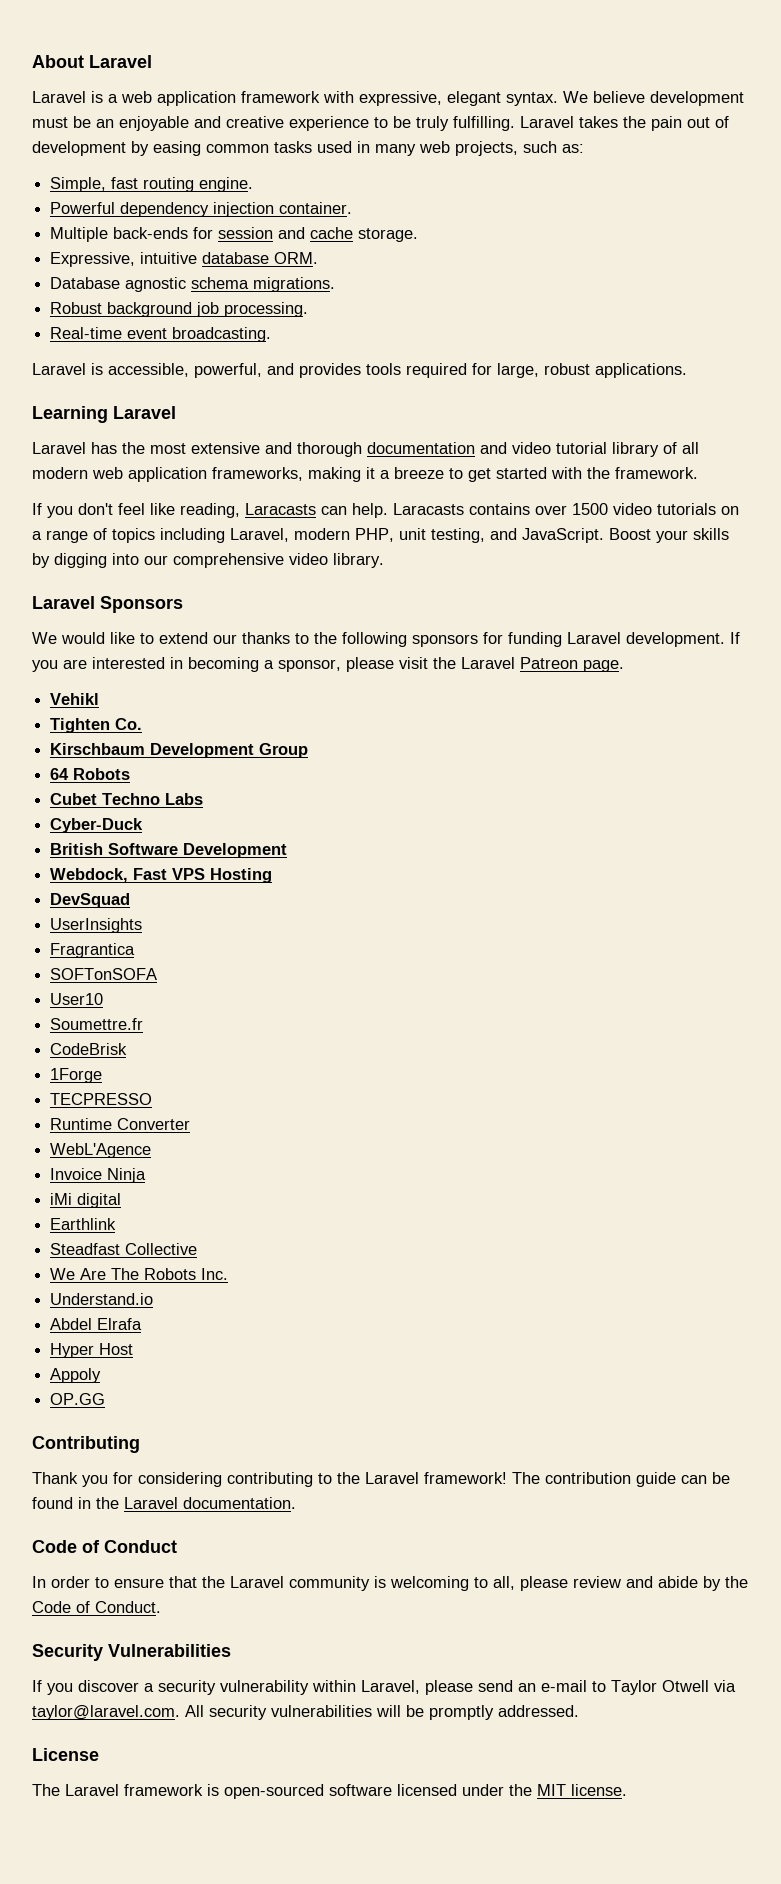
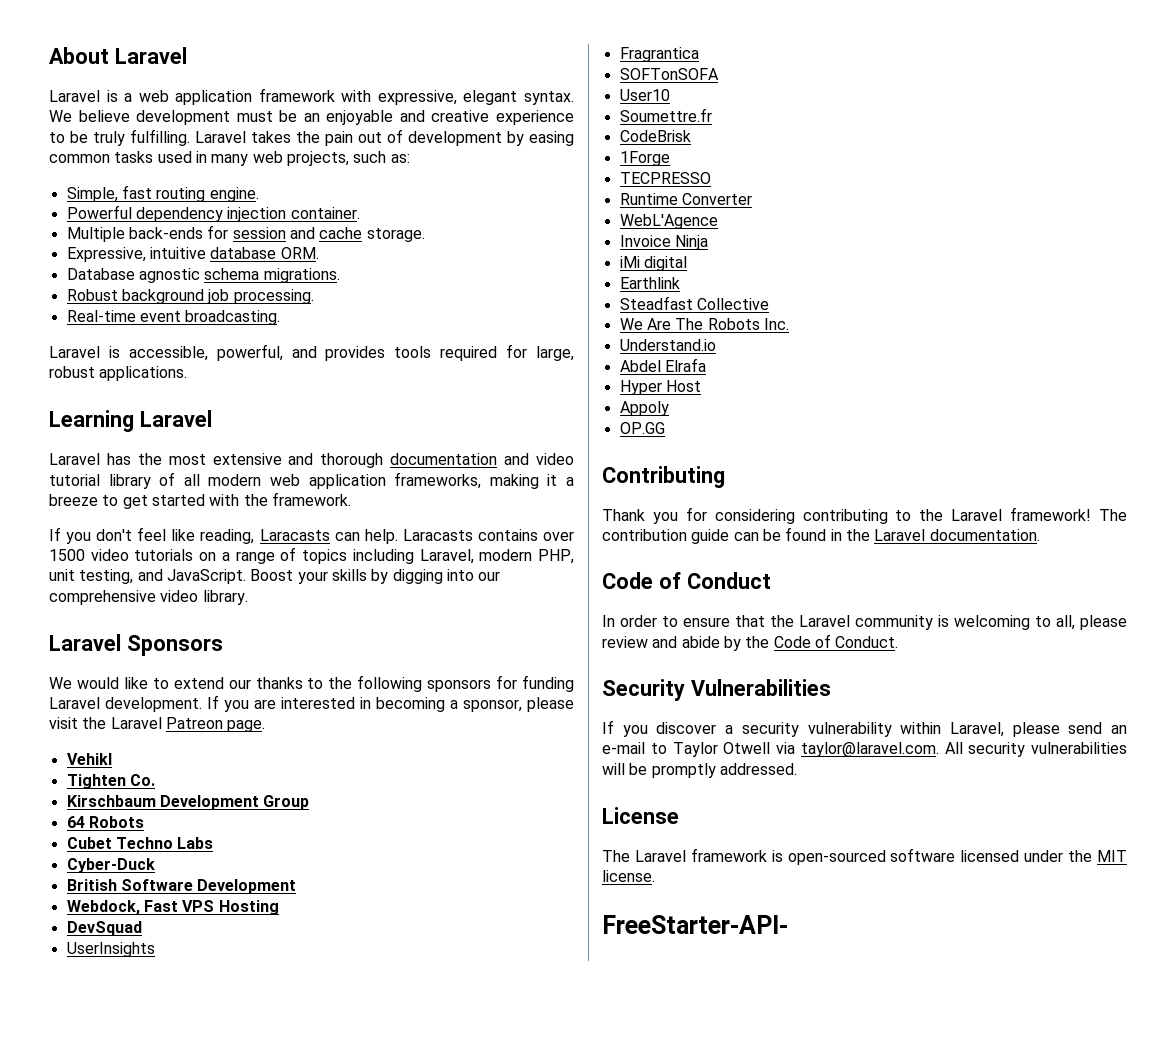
(627, 1790) none -> [602,915,788,934] // FreeStarter-API-

